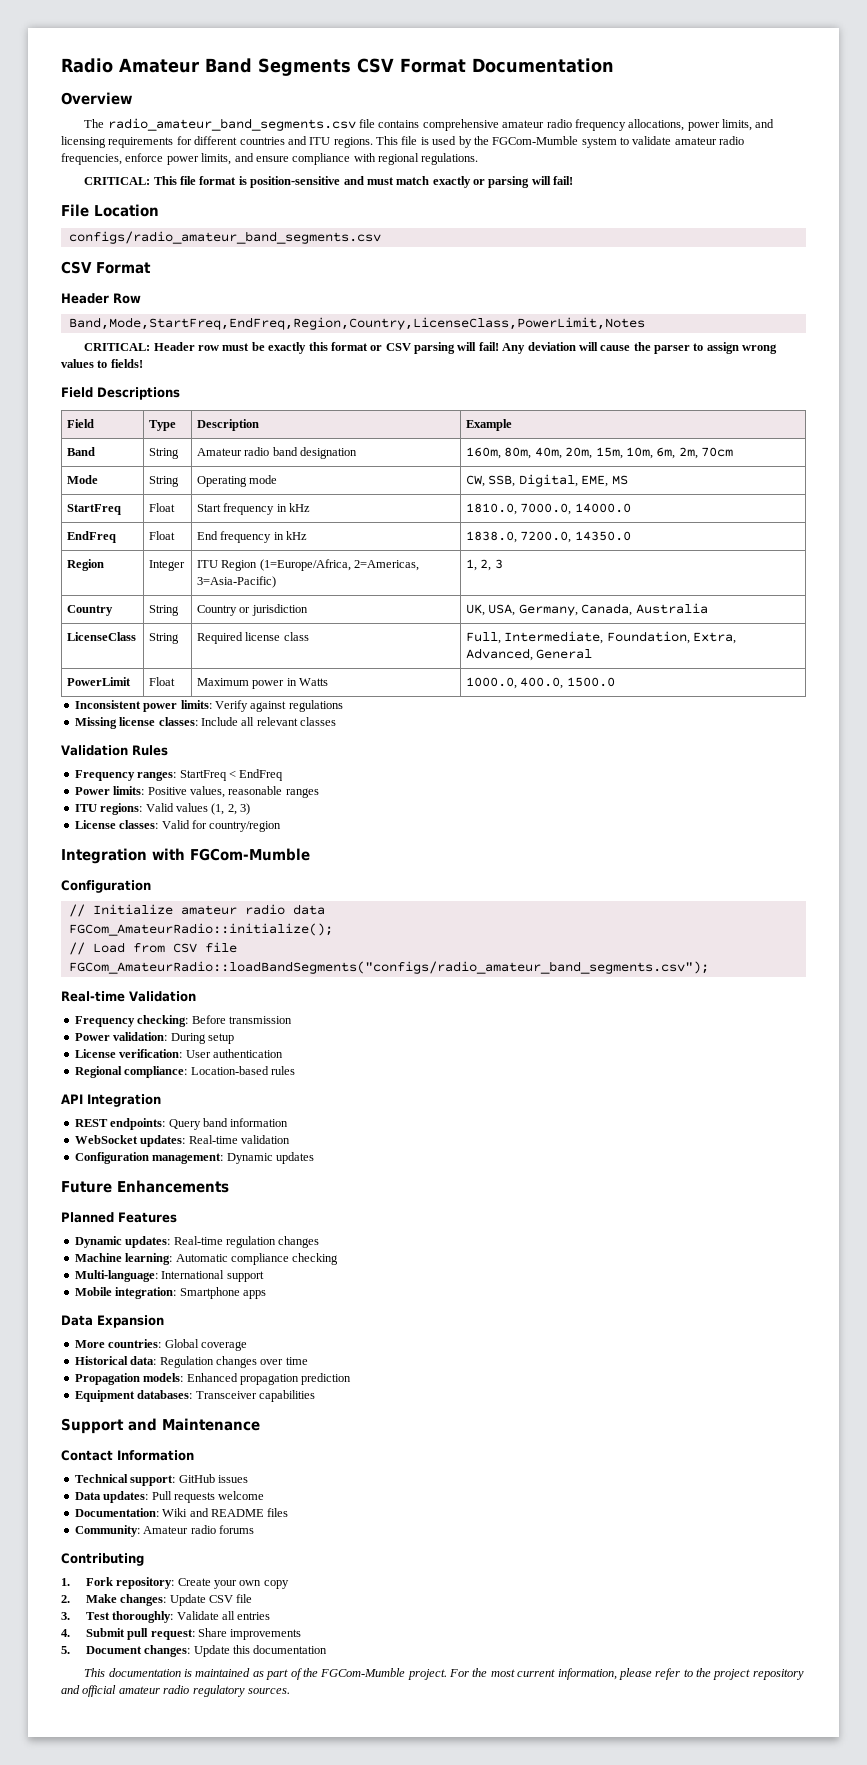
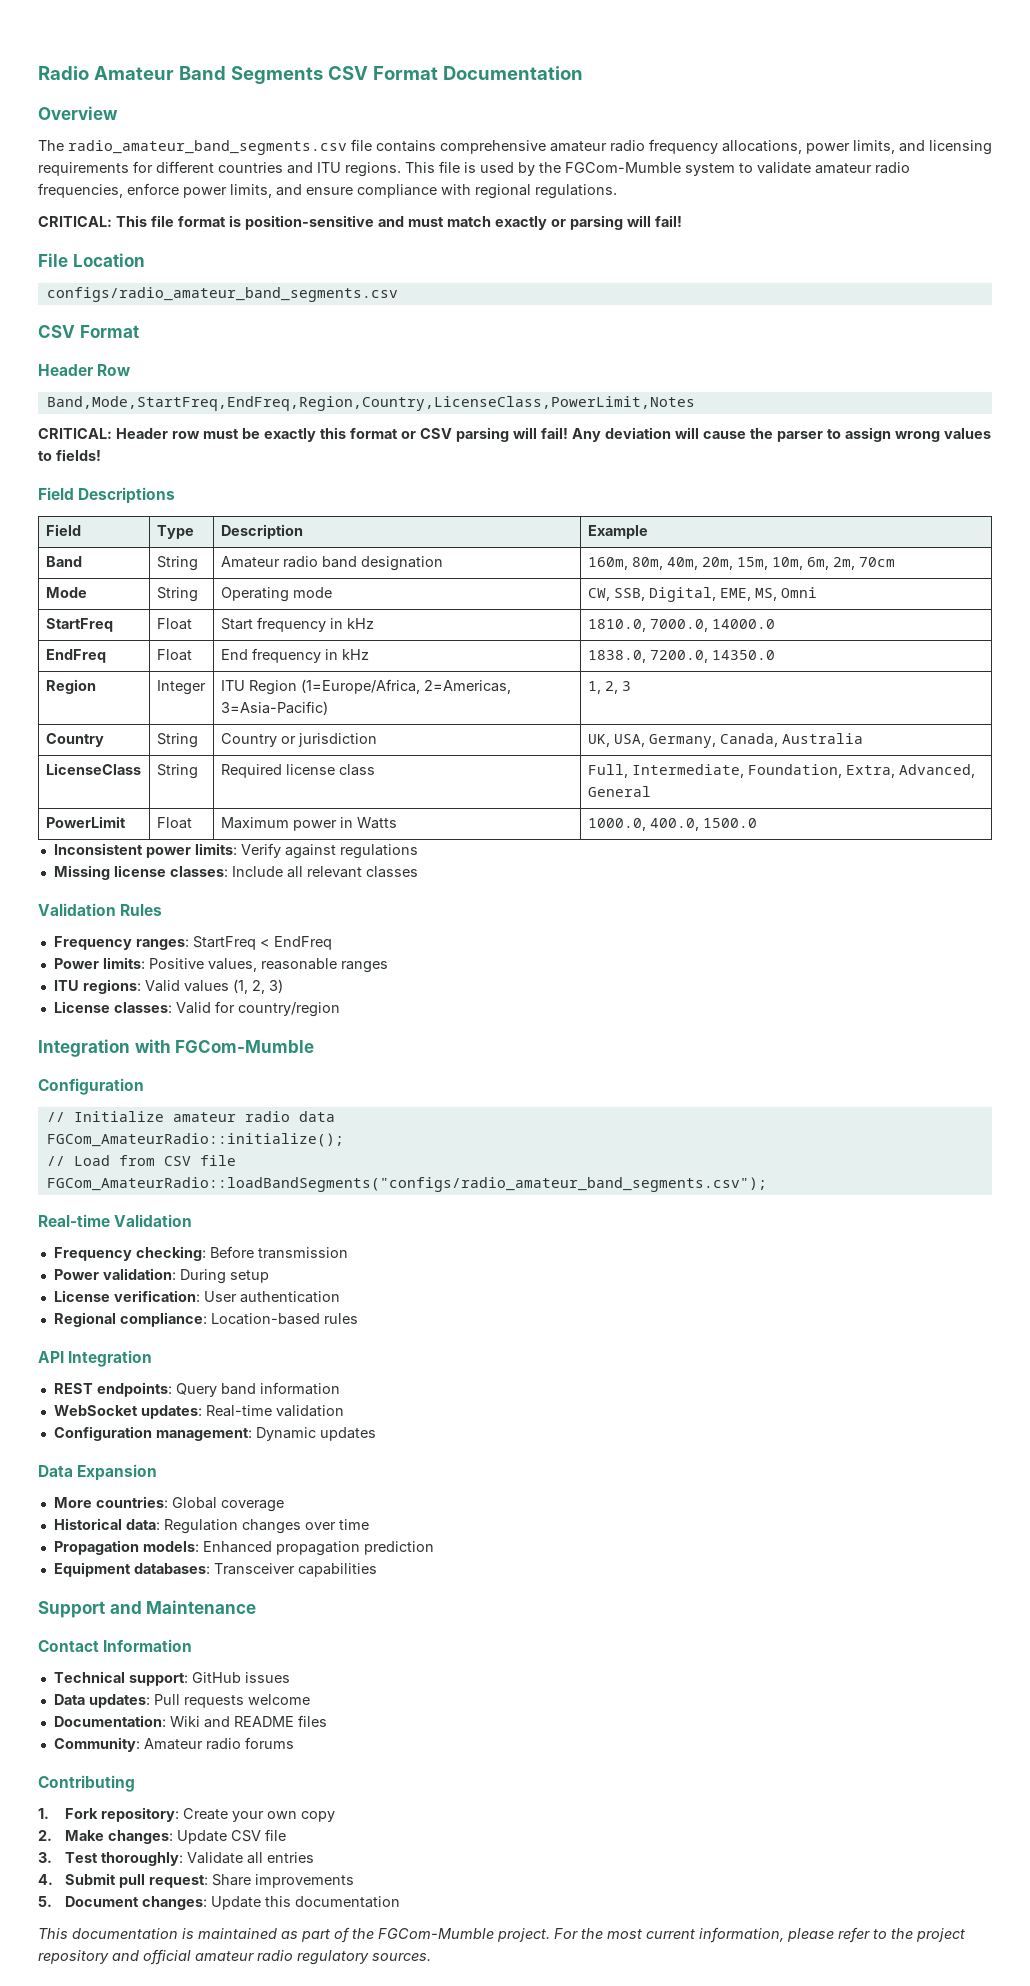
[611,475,628,485] MS -> [754,587,817,601] MS, Omni
[61,1180,229,1193] [61,1212,177,1223] [74,1236,320,1248] [74,1253,339,1265] [74,1270,264,1282] [74,1287,266,1299] // Future Enhancements // Planned Features // Dynamic updates: Real-time regulation changes // Machine learning: Automatic compliance checking // Multi-language: International support // Mobile integration: Smartphone apps -> (376, 1434) none

